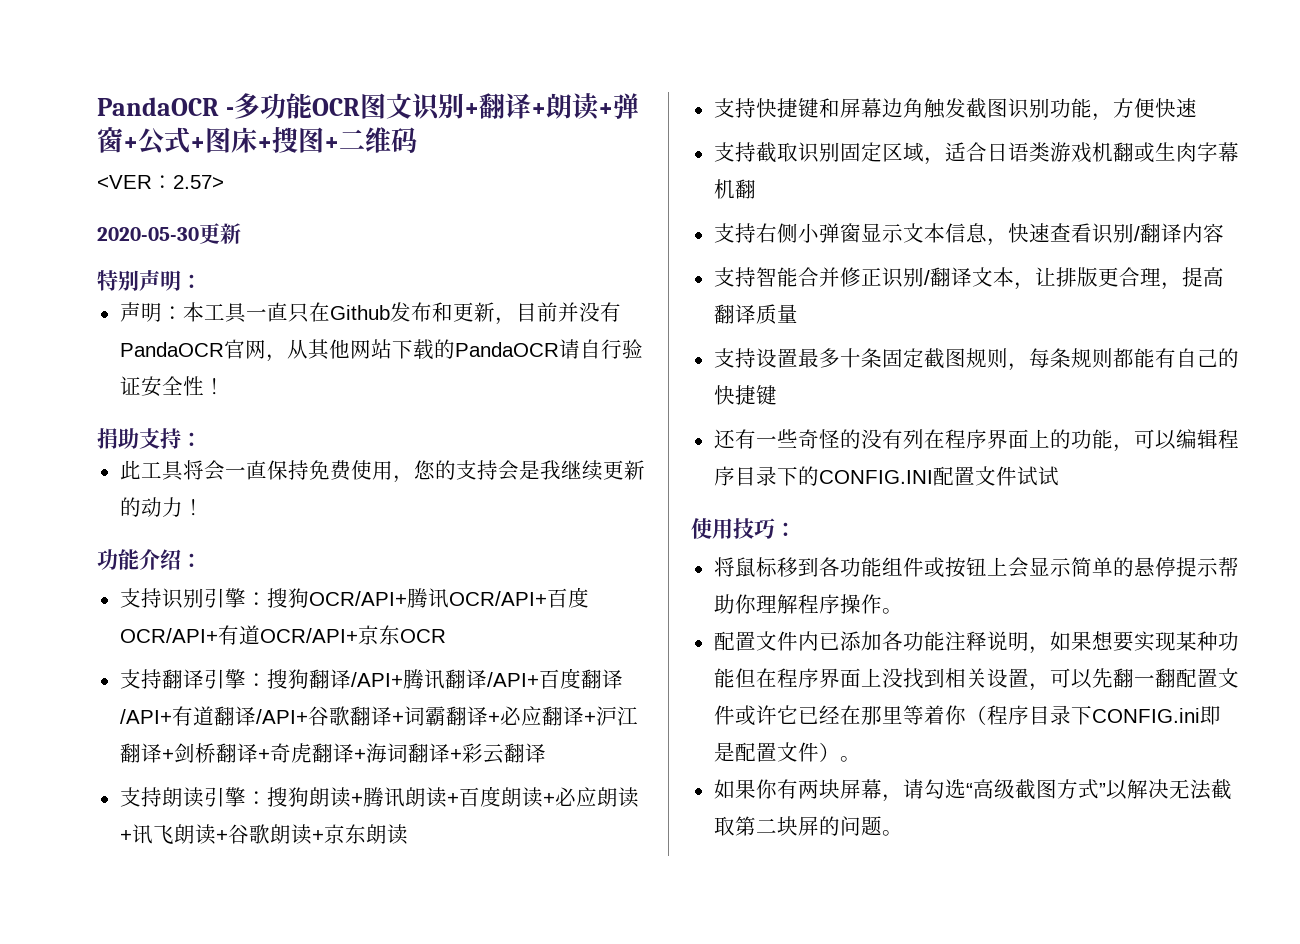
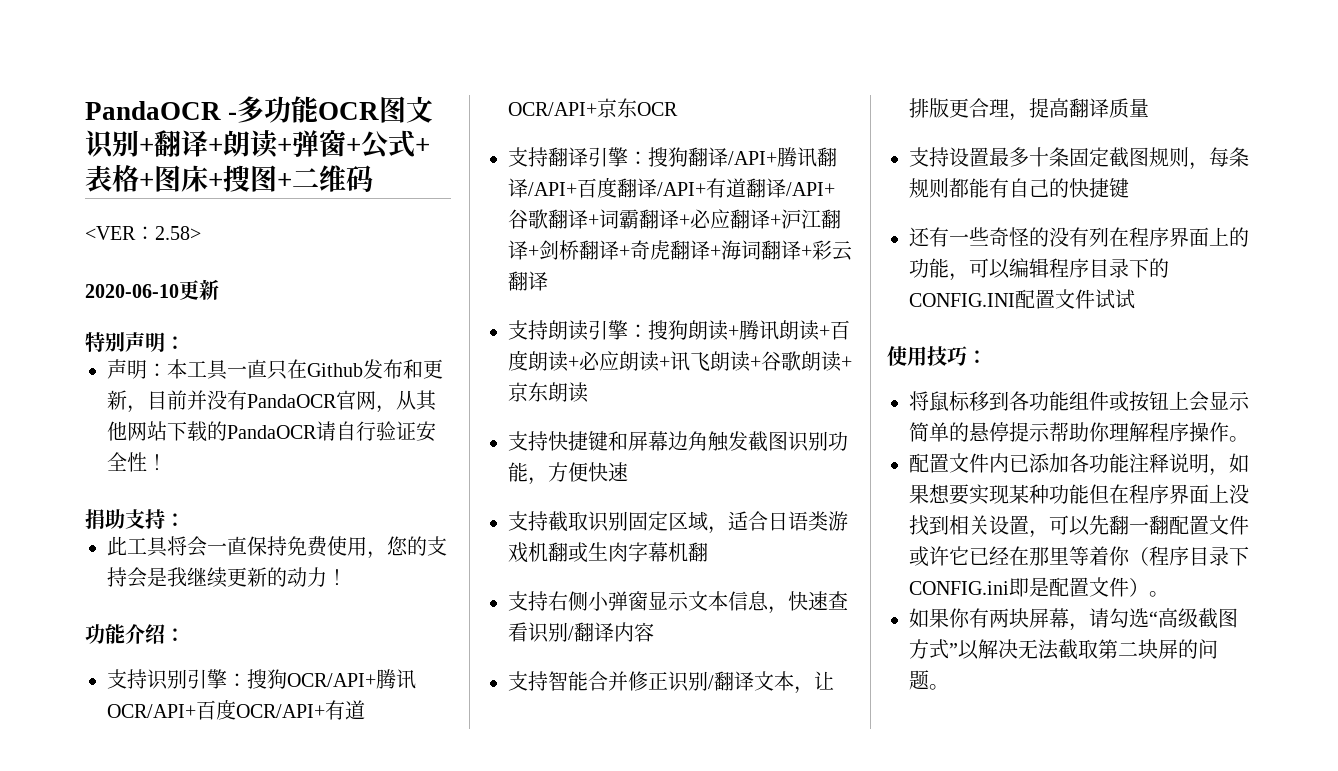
(205, 143) none -> [85,164,154,192] 表格+
[173,175,224,189] [97,227,199,241] 2.57> // 2020-05-30 -> [155,226,201,240] [85,284,179,298] 2.58> // 2020-06-10

